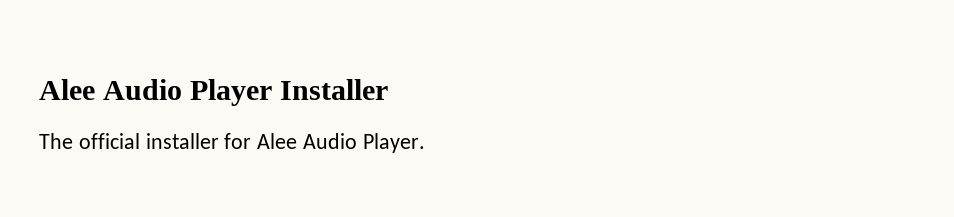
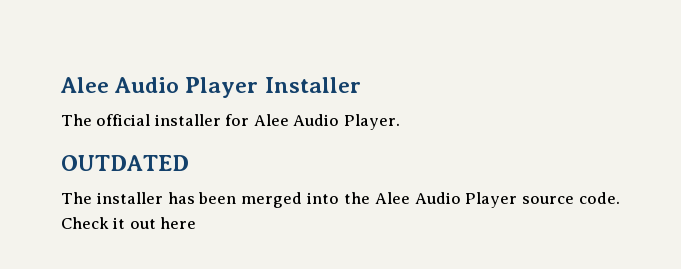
(425, 143) none -> [61,155,189,171] [61,192,620,208] [61,217,197,229] // OUTDATED // The installer has been merged into the Alee Audio Player source code. Check it out here

